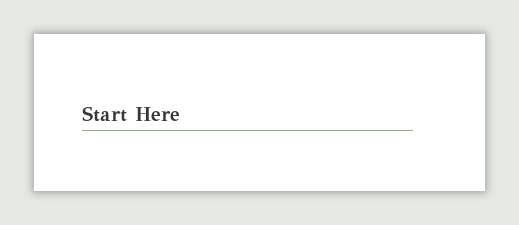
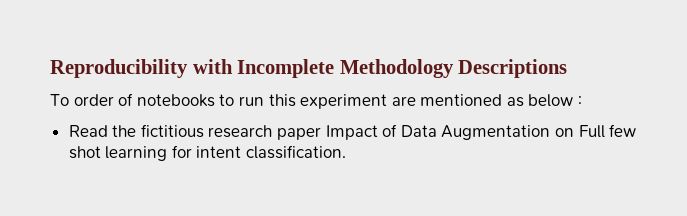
[82,106,180,122] Start Here -> [50,59,568,78] [50,93,583,109] [68,124,637,140] [68,145,347,161] Reproducibility with Incomplete Methodology Descriptions // To order of notebooks to run this experiment are mentioned as below : // Read the fictitious research paper Impact of Data Augmentation on Full few shot learning for intent classification.

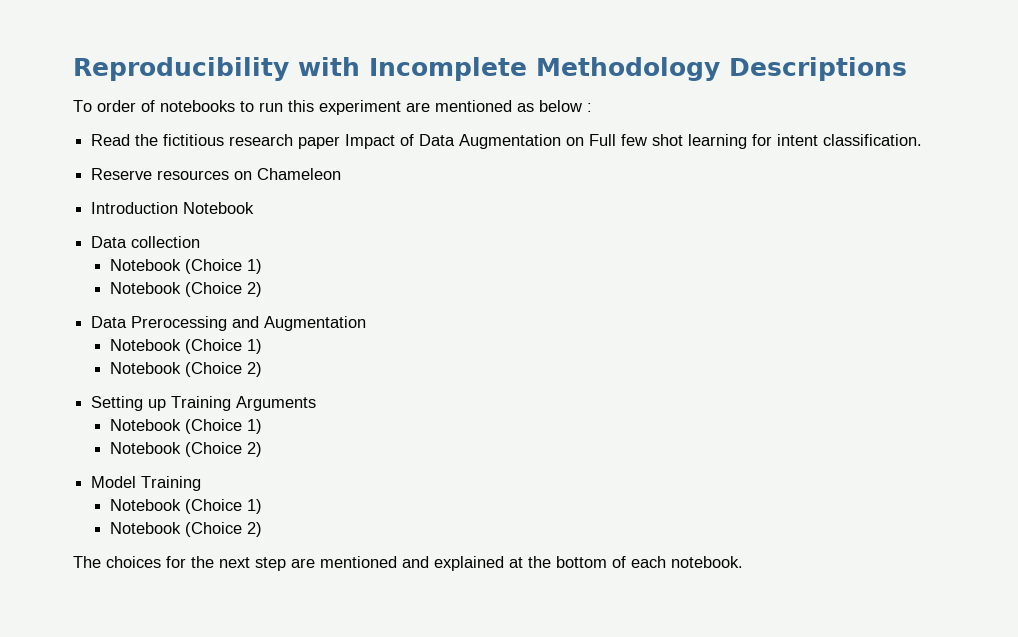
(347, 152) none -> [91,168,342,180] [91,202,255,214] [91,236,201,248] [109,259,262,274] [109,282,262,297] [91,316,367,331] [109,339,262,354] [109,362,262,377] [91,396,317,411] [109,419,262,434] [109,442,262,457] [91,476,202,491] [109,499,262,514] [109,522,262,537] [73,556,743,571] // Reserve resources on Chameleon // Introduction Notebook // Data collection // Notebook (Choice 1) // Notebook (Choice 2) // Data Prerocessing and Augmentation // Notebook (Choice 1) // Notebook (Choice 2) // Setting up Training Arguments // Notebook (Choice 1) // Notebook (Choice 2) // Model Training // Notebook (Choice 1) // Notebook (Choice 2) // The choices for the next step are mentioned and explained at the bottom of each notebook.

